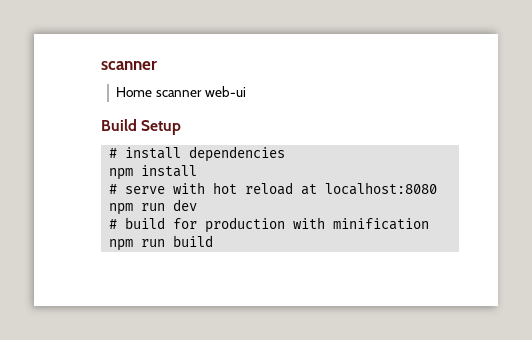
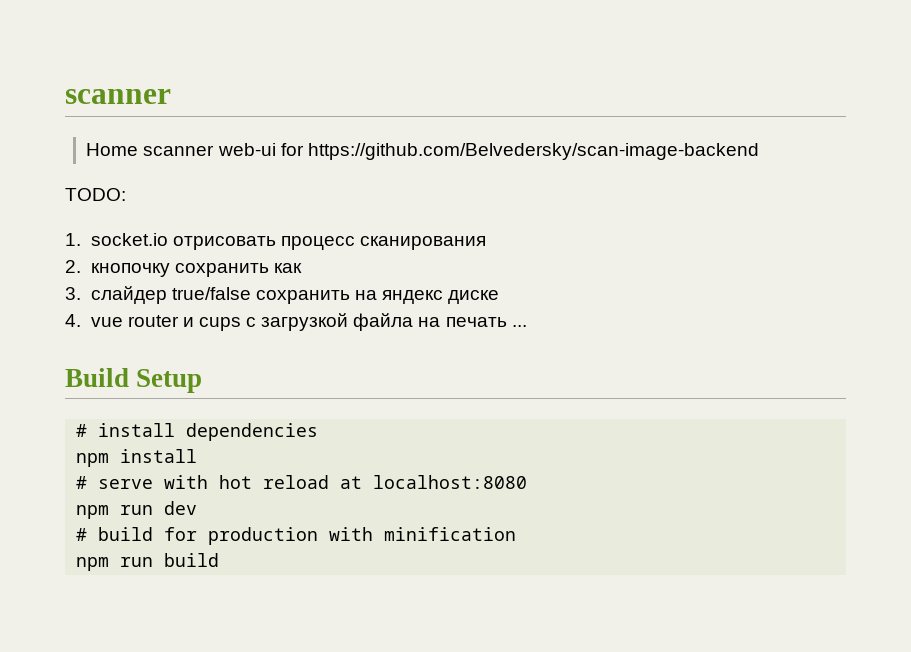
(246, 91) none -> [280,143,759,160] [65,188,126,201] [65,233,486,250] [65,260,302,277] [65,286,500,304] [65,313,527,331] for https://github.com/Belvedersky/scan-image-backend // TODO: // 1. socket.io отрисовать процесс сканирования // 2. кнопочку сохранить как // 3. слайдер true/false сохранить на яндекс диске // 4. vue router и сups с загрузкой файла на печать ...

